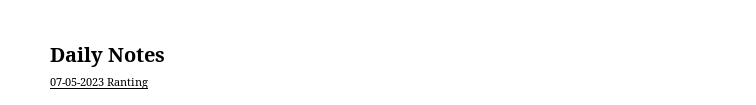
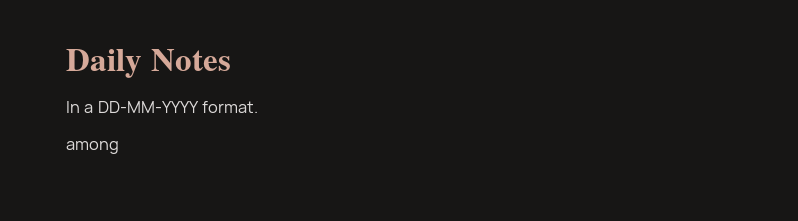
[50,78,148,89] 07-05-2023 Ranting -> [66,101,259,113] [66,141,119,154] In a DD-MM-YYYY format. // among

